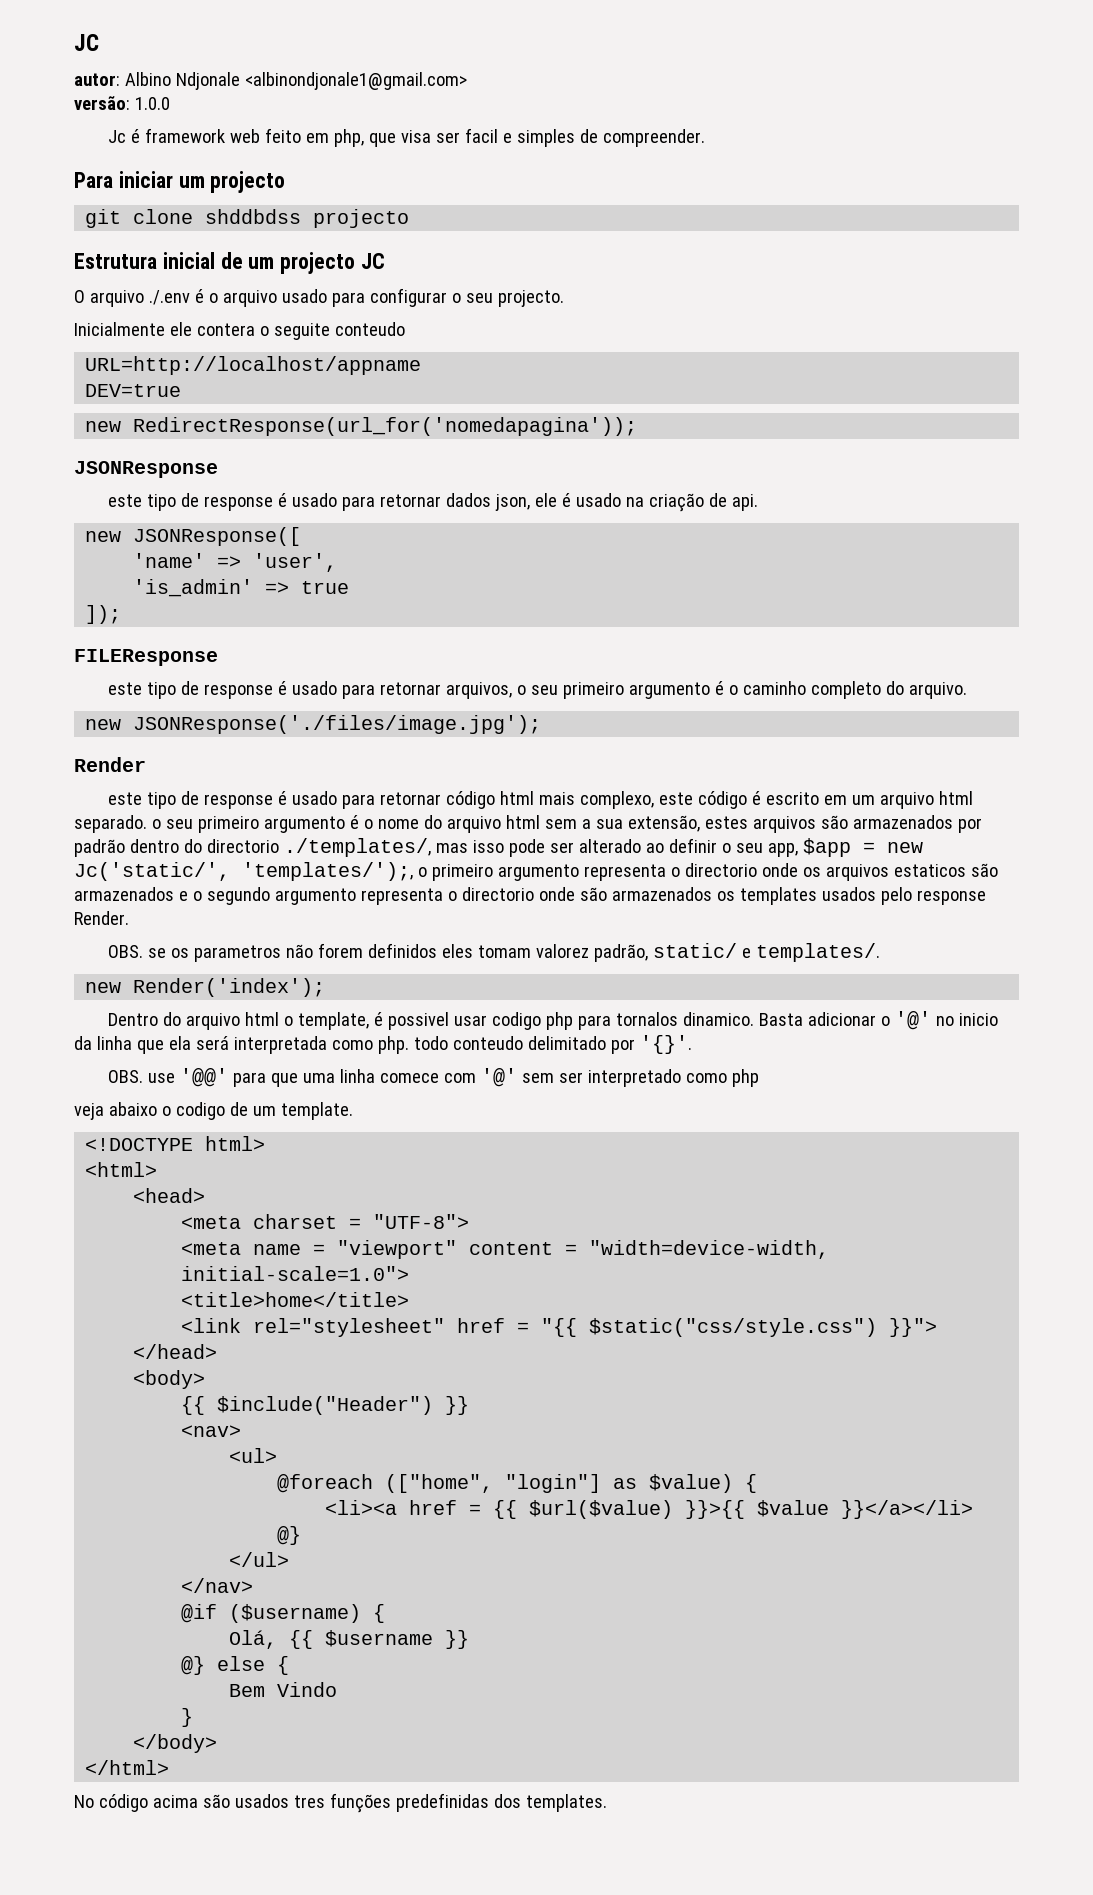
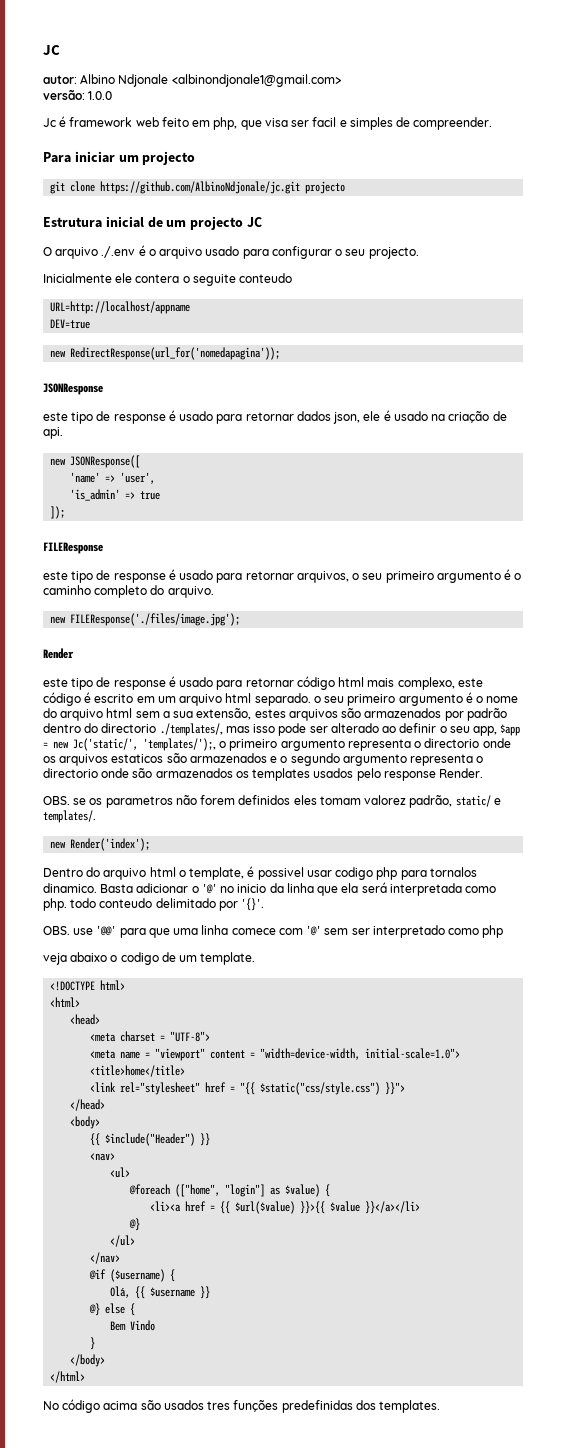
[205,209,302,224] shddbdss -> [100,181,301,194] https://github.com/AlbinoNdjonale/jc.git
[133,715,542,734] JSONResponse('./files/image.jpg'); -> [70,613,241,626] FILEResponse('./files/image.jpg');

